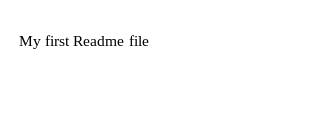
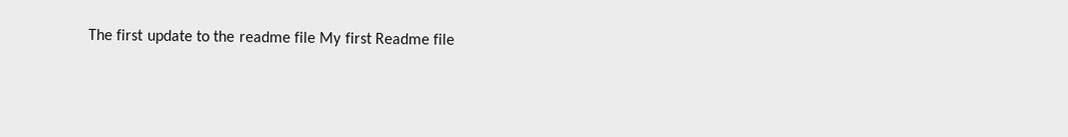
(19, 42) none -> [88,28,316,45] The first update to the readme file

